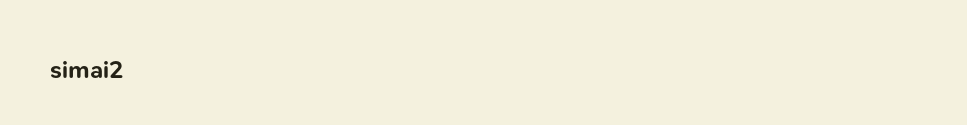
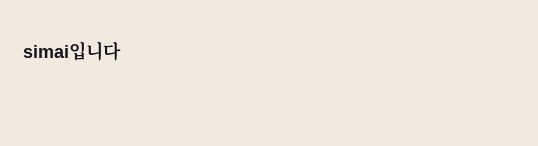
[50,61,123,79] simai2 -> [23,41,121,61] simai입니다

